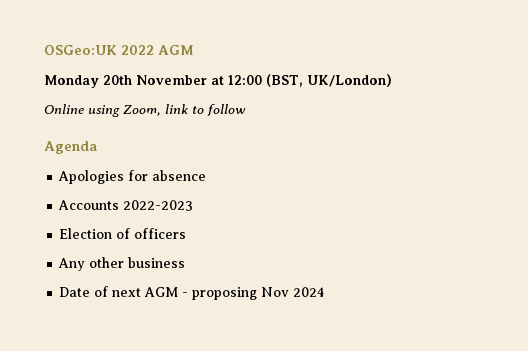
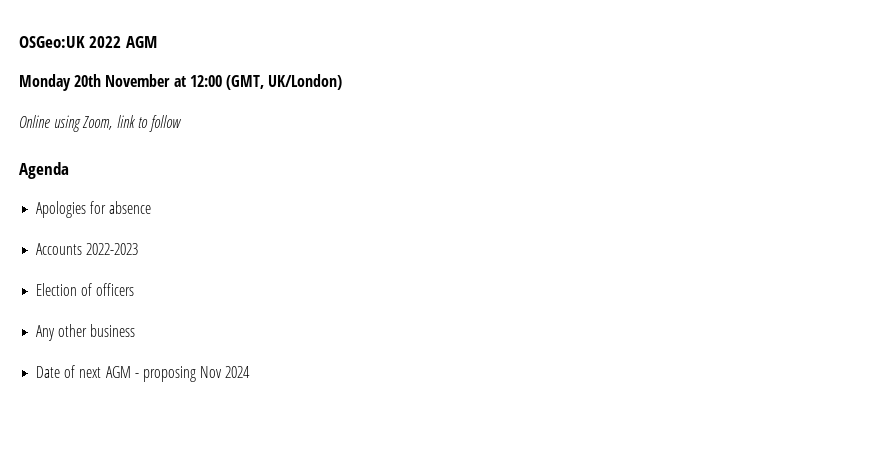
[266,74,303,87] (BST, -> [225,75,264,90] (GMT,

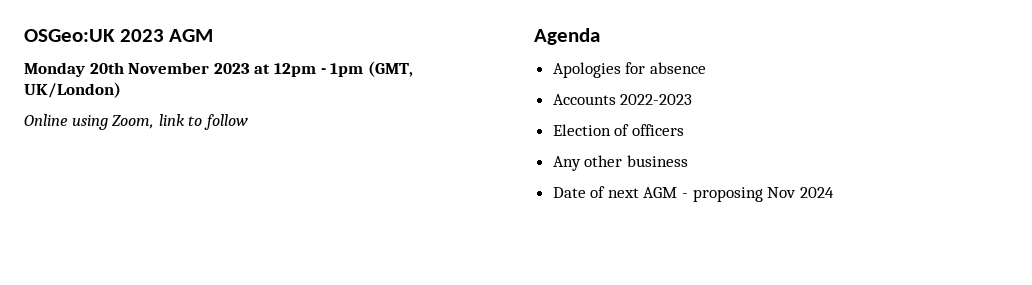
[89,36,122,48] 2022 -> [119,29,164,42] 2023
[173,75,222,87] at 12:00 -> [213,63,364,77] 2023 at 12pm - 1pm

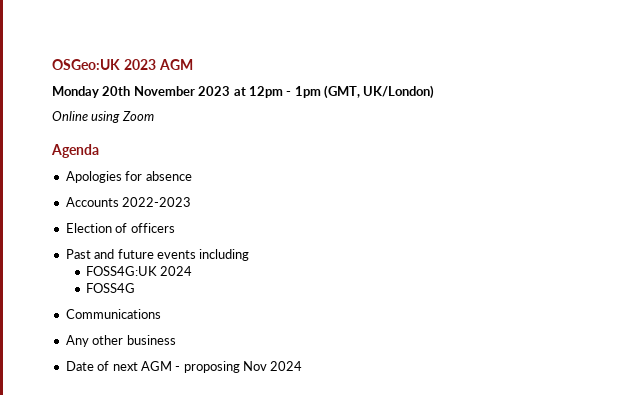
[112,114,248,130] Zoom, link to follow -> [121,111,154,121] Zoom
(684, 130) none -> [65,249,250,261] [85,266,193,276] [85,283,135,293] [65,309,161,319] // Past and future events including // FOSS4G:UK 2024 // FOSS4G // Communications

